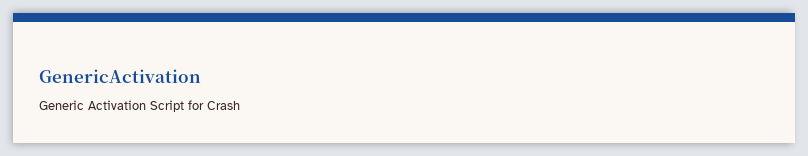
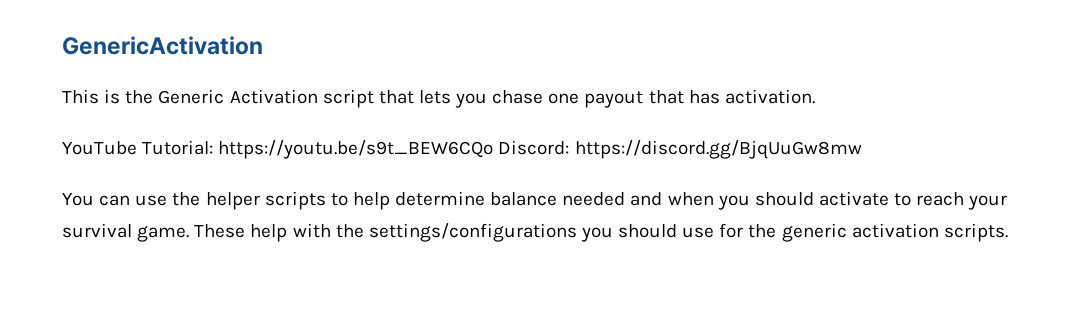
[39,100,240,112] Generic Activation Script for Crash -> [62,89,815,108] [62,140,862,159] [62,191,1008,210] [62,223,1008,242] This is the Generic Activation script that lets you chase one payout that has activation. // YouTube Tutorial: https://youtu.be/s9t_BEW6CQo Discord: https://discord.gg/BjqUuGw8mw // You can use the helper scripts to help determine balance needed and when you should activate to reach your survival game. These help with the settings/configurations you should use for the generic activation scripts.

